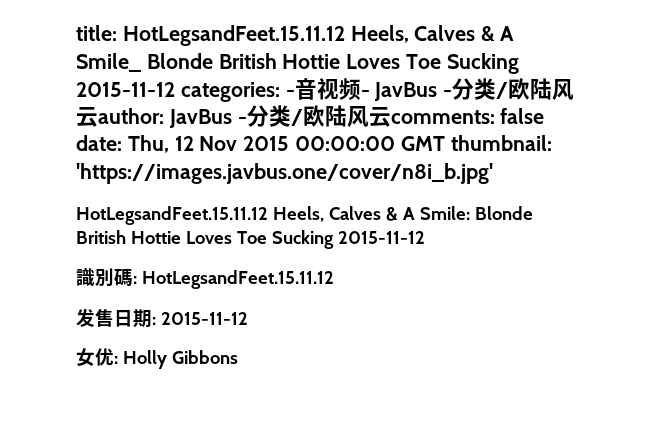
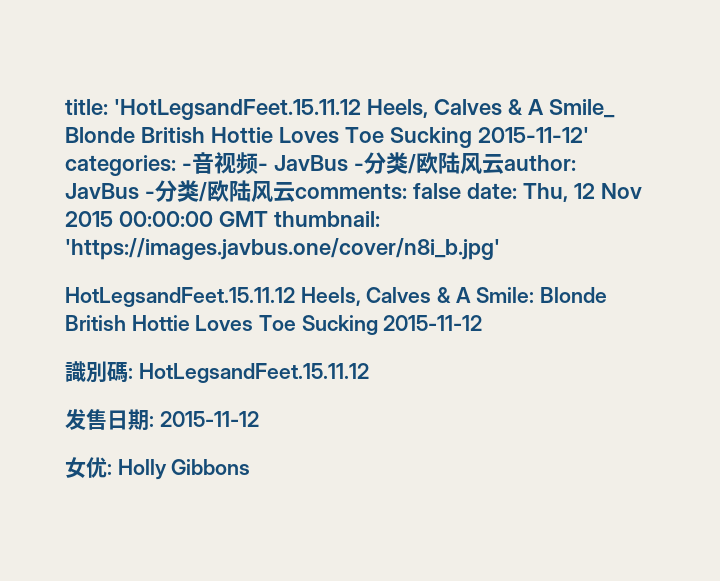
[122,25,345,46] HotLegsandFeet.15.11.12 -> [113,99,361,120] 'HotLegsandFeet.15.11.12
[76,82,175,97] 2015-11-12 -> [477,127,589,143] 2015-11-12'

